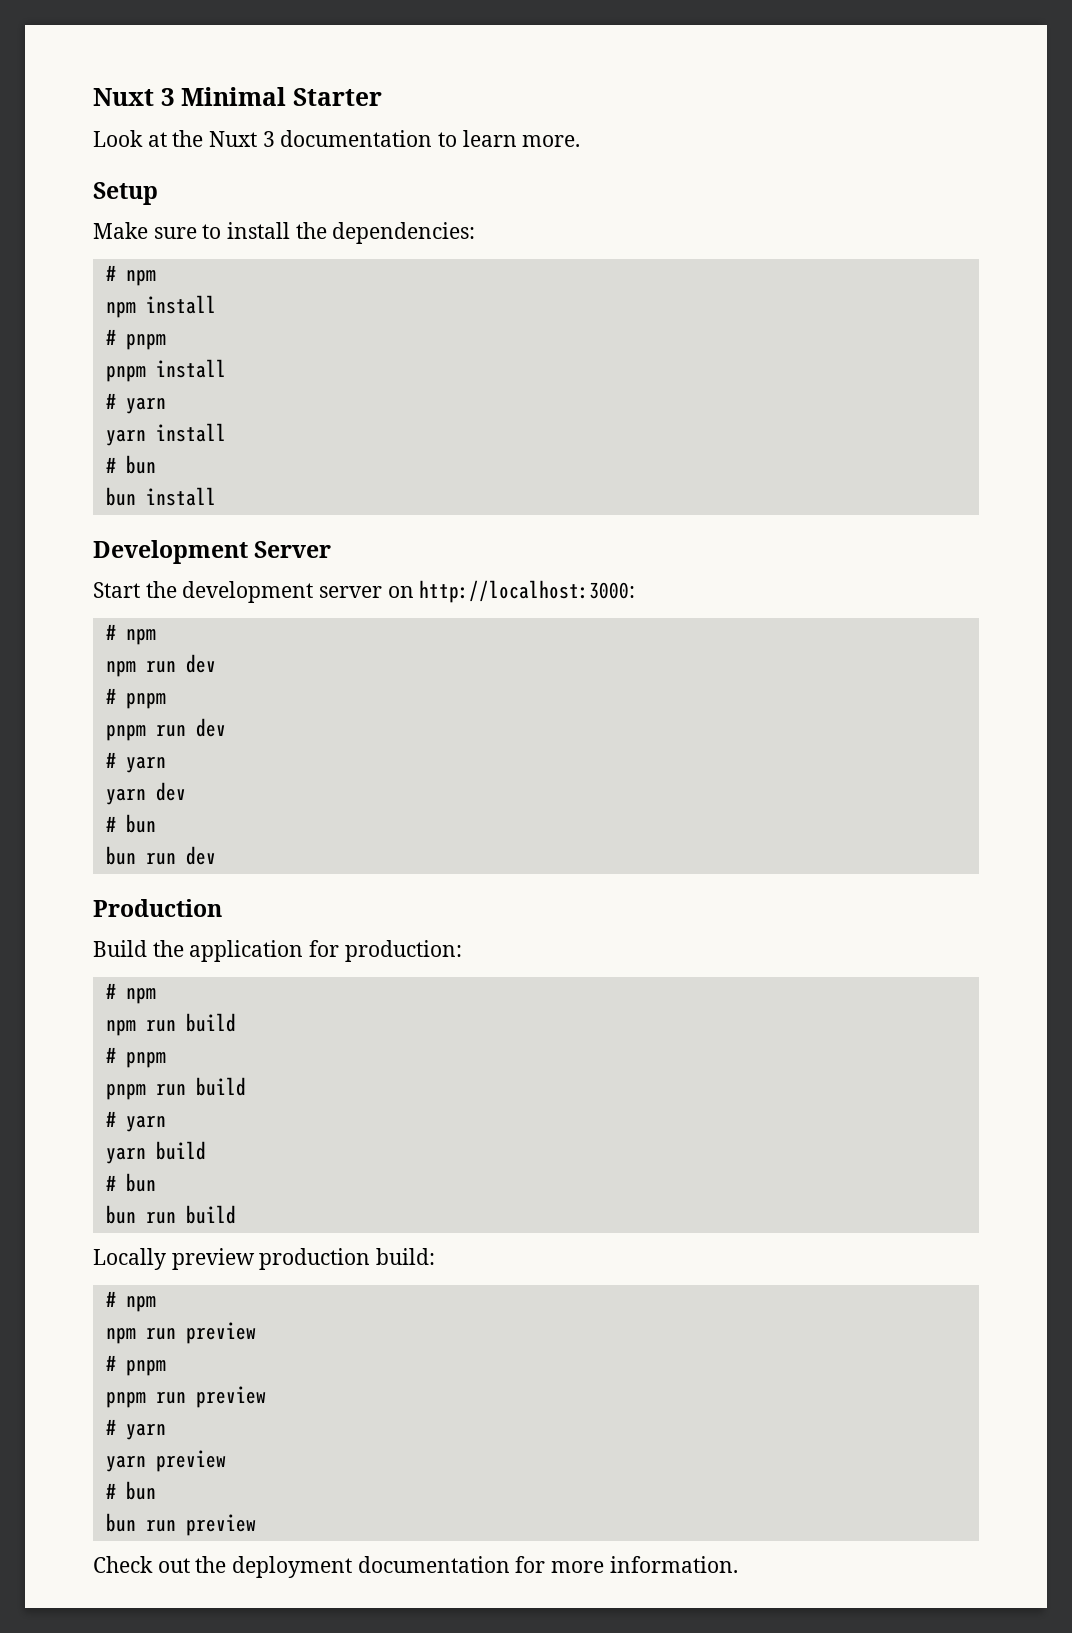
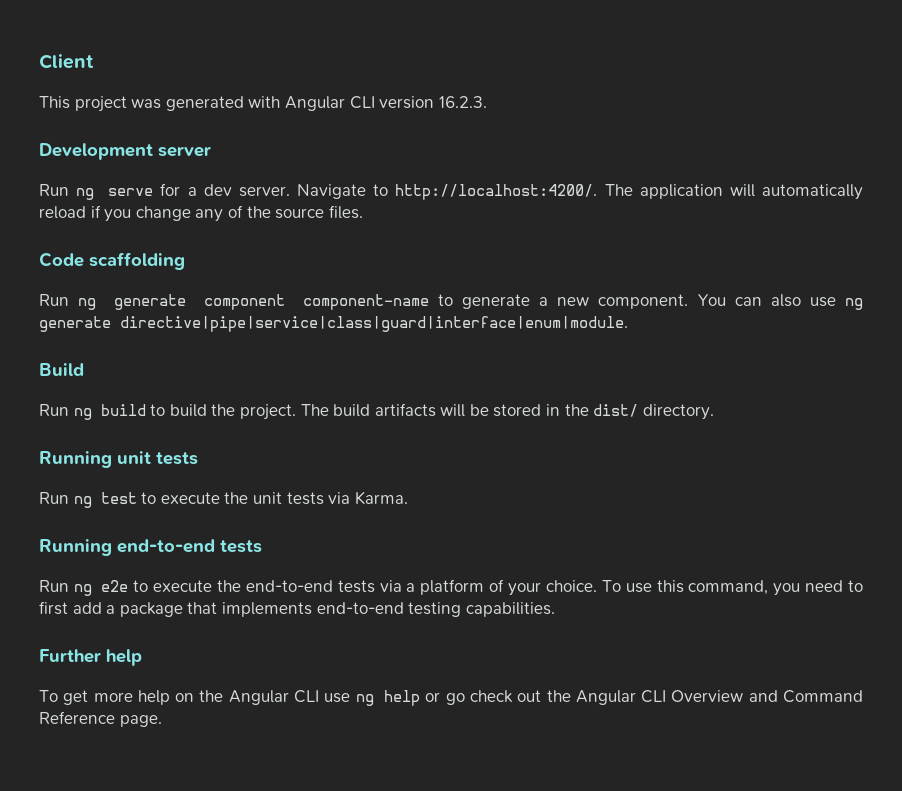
[93,87,382,106] [93,130,581,147] [93,182,158,205] [93,222,476,244] [105,265,156,286] [105,295,216,318] [105,329,166,350] [105,359,226,382] [105,393,166,414] [105,423,226,446] [105,455,156,474] [105,487,216,506] [93,540,332,564] [93,580,636,603] [105,624,156,645] [105,654,216,677] [105,688,166,709] [105,718,226,741] [105,752,166,773] [105,782,186,805] [105,814,156,833] [105,846,216,865] [93,899,222,917] [93,940,462,962] [105,983,156,1004] [105,1013,236,1036] [105,1047,166,1068] [105,1077,246,1100] [105,1111,166,1132] [105,1141,206,1164] [105,1173,156,1192] [105,1205,236,1224] [93,1248,436,1270] [105,1291,156,1312] [105,1322,256,1344] [105,1355,166,1376] [105,1386,266,1408] [105,1419,166,1440] [105,1450,226,1472] [105,1481,156,1500] [105,1513,256,1536] [93,1556,738,1578] Nuxt 3 Minimal Starter // Look at the Nuxt 3 documentation to learn more. // Setup // Make sure to install the dependencies: // # npm // npm install // # pnpm // pnpm install // # yarn // yarn install // # bun // bun install // Development Server // Start the development server on http://localhost:3000: // # npm // npm run dev // # pnpm // pnpm run dev // # yarn // yarn dev // # bun // bun run dev // Production // Build the application for production: // # npm // npm run build // # pnpm // pnpm run build // # yarn // yarn build // # bun // bun run build // Locally preview production build: // # npm // npm run preview // # pnpm // pnpm run preview // # yarn // yarn preview // # bun // bun run preview // Check out the deployment documentation for more information. -> [39,54,94,69] [39,96,487,112] [39,143,211,160] [39,183,863,200] [39,205,363,222] [39,252,185,270] [39,294,863,310] [39,316,628,332] [39,363,84,376] [39,403,714,420] [39,451,198,468] [39,491,408,508] [39,539,262,556] [39,579,863,596] [39,601,555,617] [39,649,142,666] [39,690,863,706] [39,711,162,727] Client // This project was generated with Angular CLI version 16.2.3. // Development server // Run ng serve for a dev server. Navigate to http://localhost:4200/. The application will automatically reload if you change any of the source files. // Code scaffolding // Run ng generate component component-name to generate a new component. You can also use ng generate directive|pipe|service|class|guard|interface|enum|module. // Build // Run ng build to build the project. The build artifacts will be stored in the dist/ directory. // Running unit tests // Run ng test to execute the unit tests via Karma. // Running end-to-end tests // Run ng e2e to execute the end-to-end tests via a platform of your choice. To use this command, you need to first add a package that implements end-to-end testing capabilities. // Further help // To get more help on the Angular CLI use ng help or go check out the Angular CLI Overview and Command Reference page.

